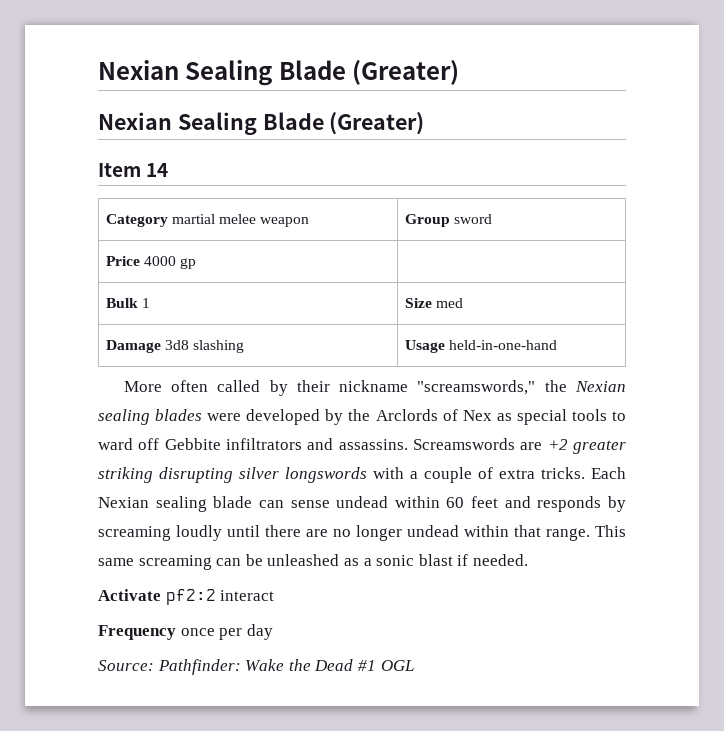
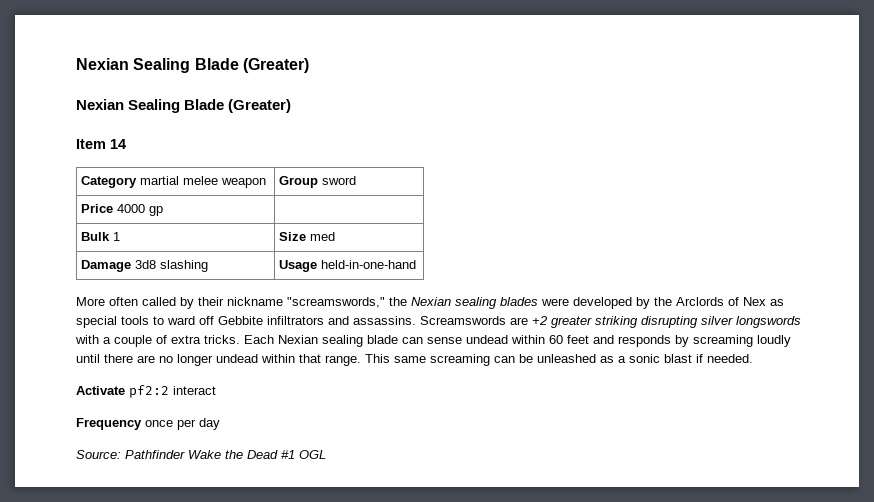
[157,659,241,675] Pathfinder: -> [125,450,185,459] Pathfinder

